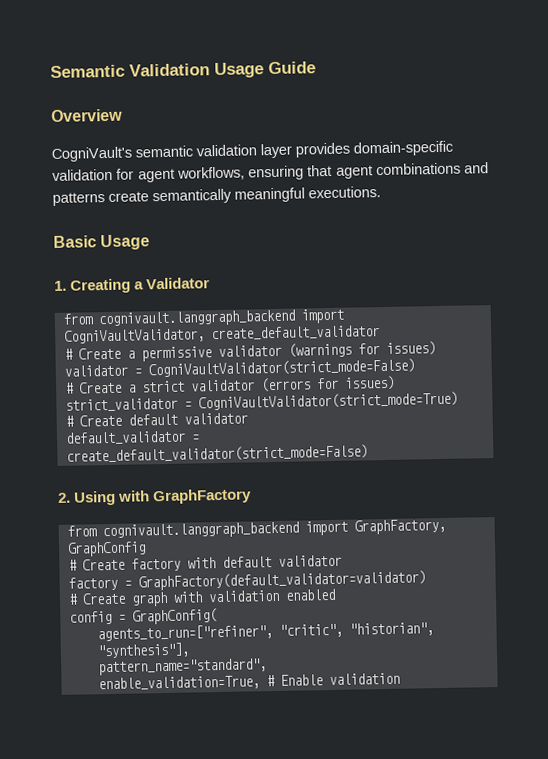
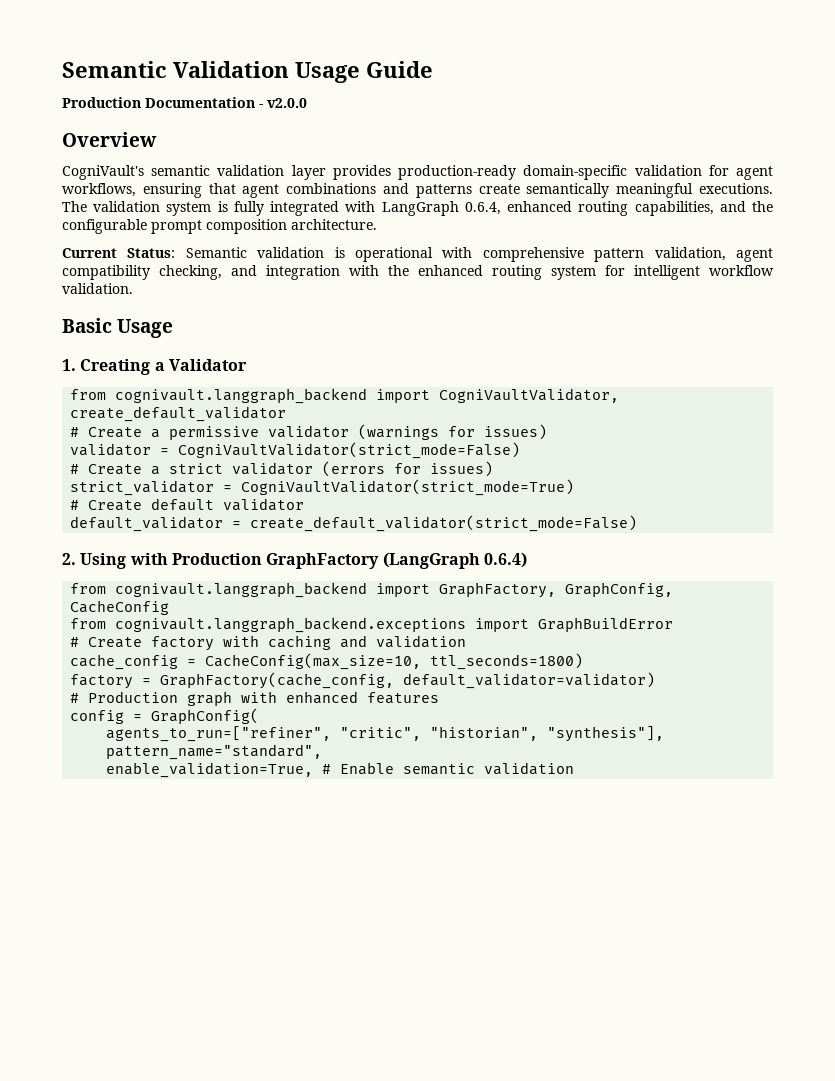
(316, 68) none -> [62,97,307,108] // Production Documentation - v2.0.0
(350, 150) none -> [398,165,517,180] production-ready
(381, 192) none -> [62,201,774,216] [62,219,377,234] [62,247,773,262] [62,265,774,280] [62,283,133,294] The validation system is fully integrated with LangGraph 0.6.4, enhanced routing capabilities, and the configurable prompt composition architecture. // Current Status: Semantic validation is operational with comprehensive pattern validation, agent compatibility checking, and integration with the enhanced routing system for intelligent workflow validation.
(151, 496) none -> [171,553,262,565] Production
(253, 496) none -> [382,552,527,569] (LangGraph 0.6.4)
[66,541,146,557] [67,554,342,572] GraphConfig // # Create factory with default validator -> [565,582,674,597] [70,600,170,615] [70,617,674,633] [70,635,467,651] [70,653,584,670] GraphConfig, CacheConfig // from cognivault.langgraph_backend.exceptions import GraphBuildError // # Create factory with caching and validation // cache_config = CacheConfig(max_size=10, ttl_seconds=1800)
[137,570,426,591] [67,592,126,605] GraphFactory(default_validator=validator) // # Create -> [160,672,656,689] [70,691,179,703] GraphFactory(cache_config, default_validator=validator) // # Production
[207,588,336,603] validation enabled -> [286,691,440,704] enhanced features
(323, 680) none -> [403,763,476,775] semantic

